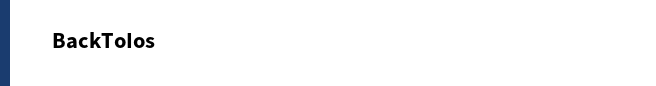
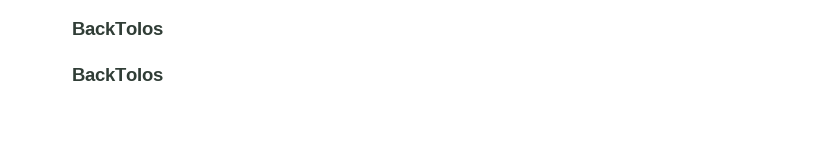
[52,32,155,49] BackToIos -> [72,22,163,35] [72,68,163,81] BackToIos // BackToIos

